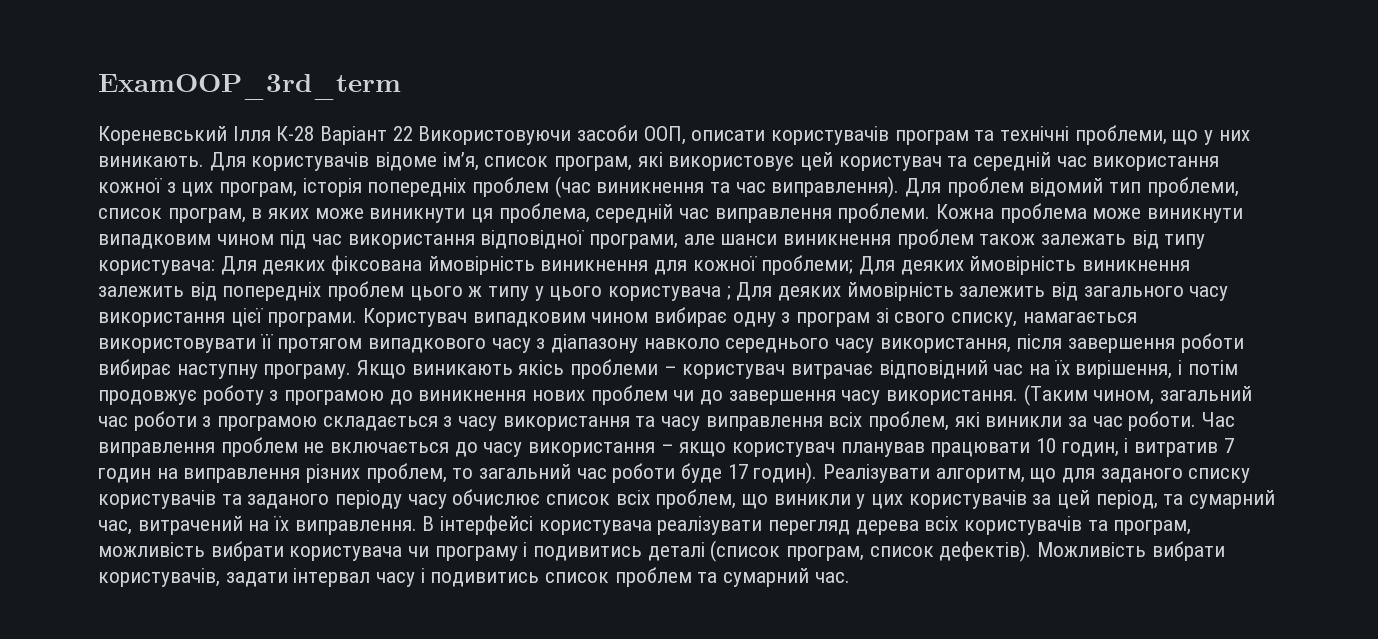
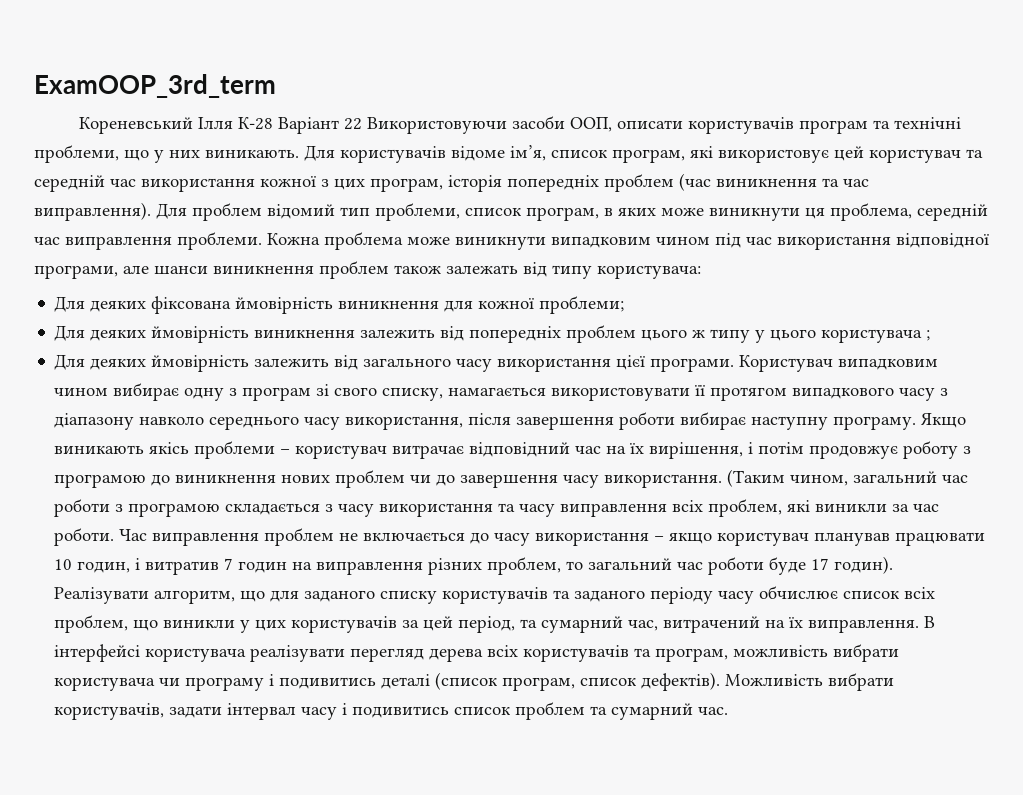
(215, 267) none -> (701, 272) //
(854, 265) none -> (625, 305) //
(731, 293) none -> (931, 335) //

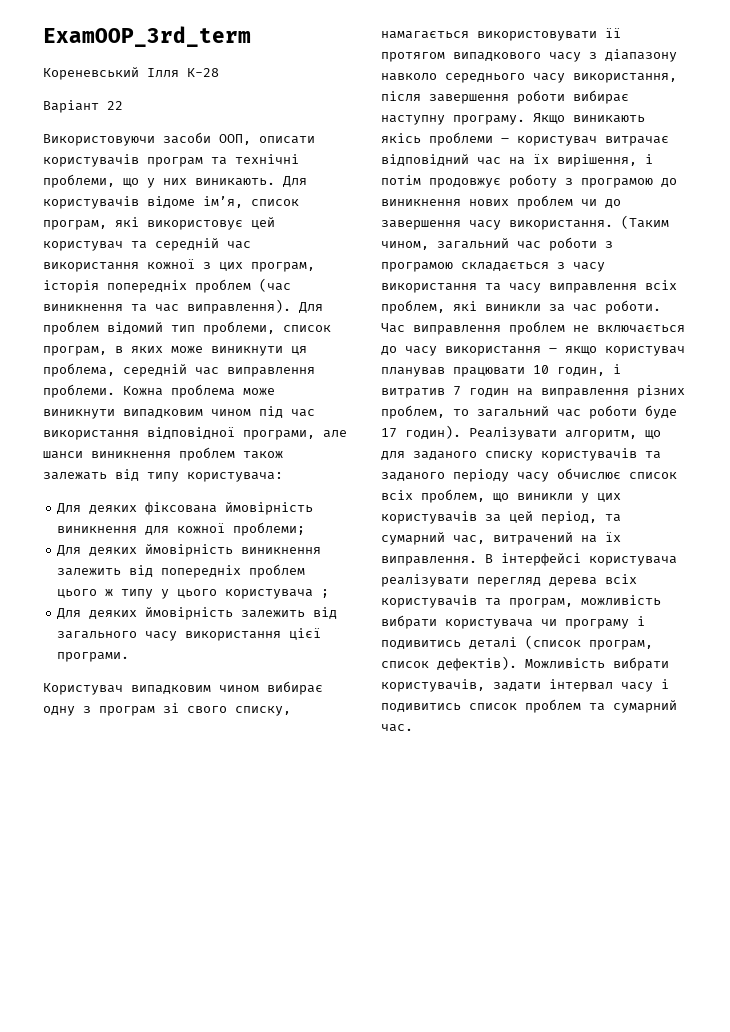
(274, 123) none -> (219, 72) //
(363, 124) none -> (123, 105) //
(735, 365) none -> (130, 657) //

